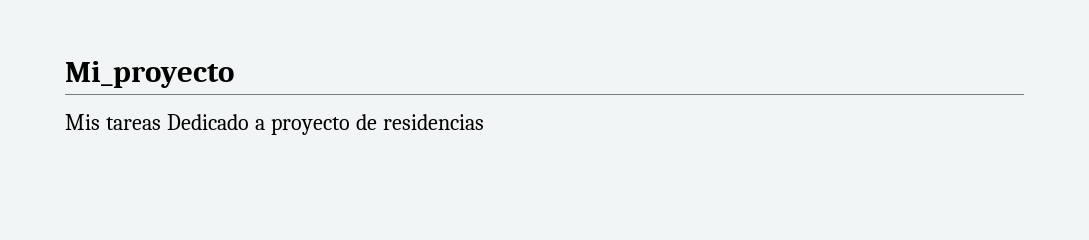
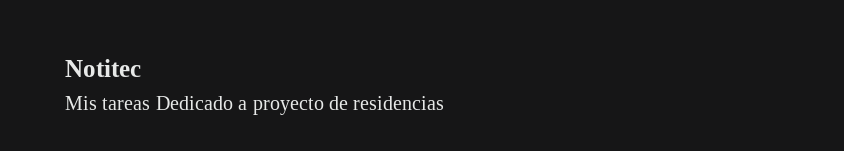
[65,61,234,88] Mi_proyecto -> [65,59,141,77] Notitec

